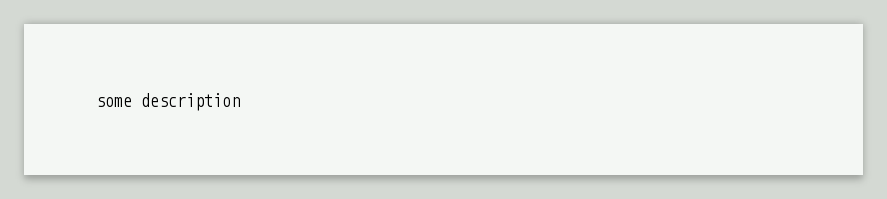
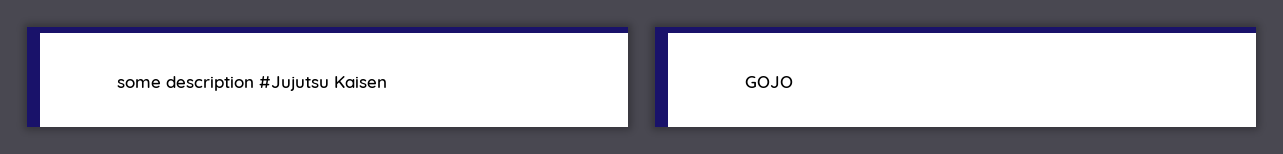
(240, 102) none -> [259,76,387,91] [745,76,793,88] #Jujutsu Kaisen // GOJO

